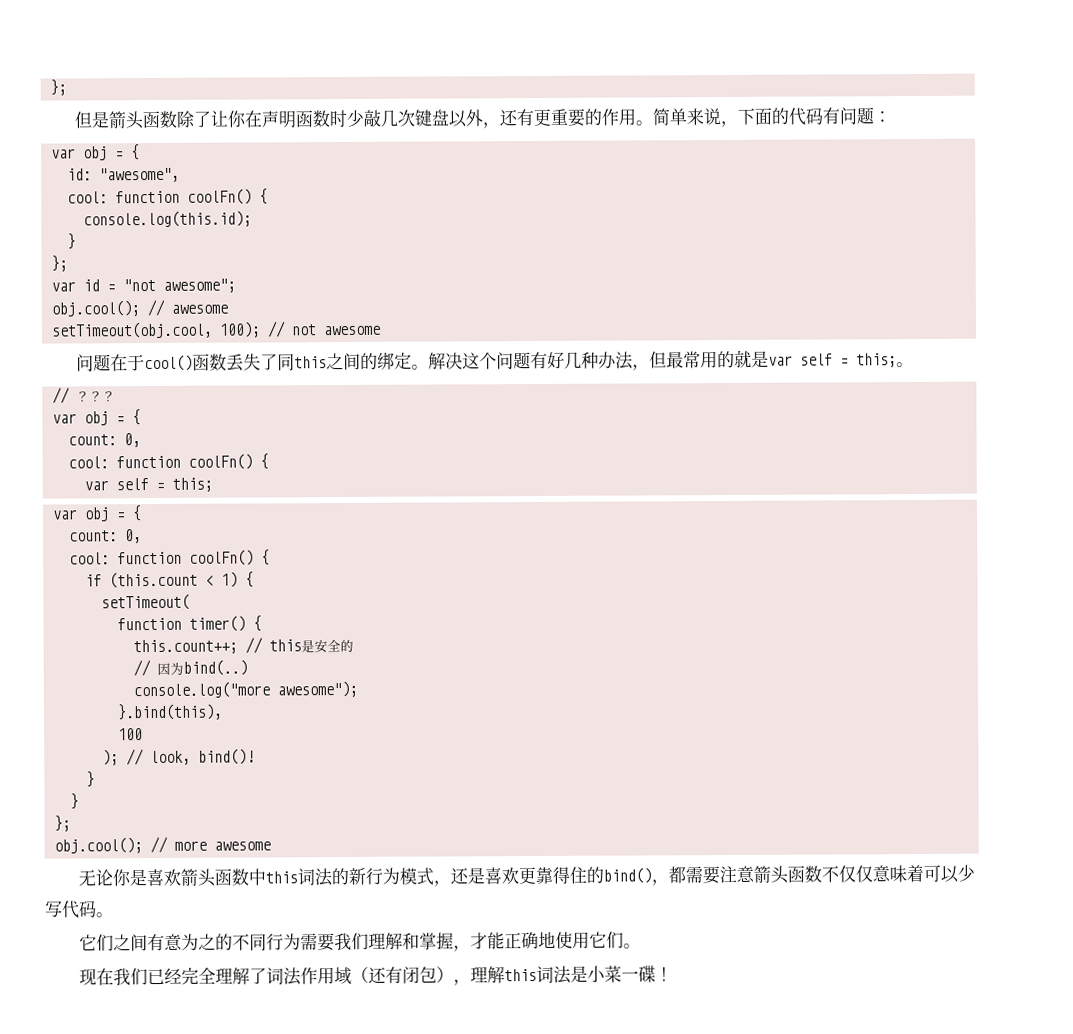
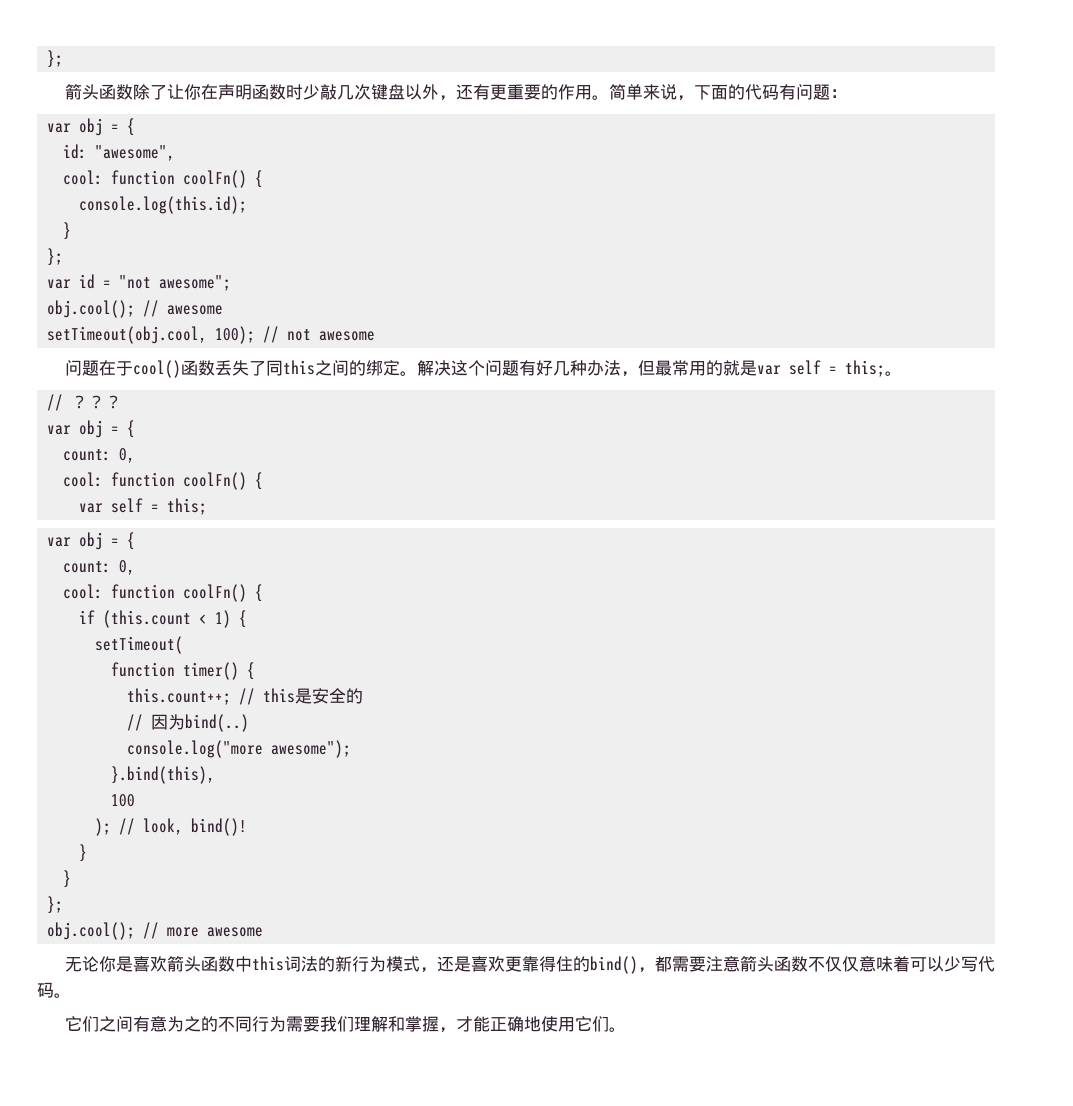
[50,79,68,96] [74,111,110,129] }; // 但是 -> [47,50,64,68] }; //
[79,965,674,986] // 现在我们已经完全理解了词法作用域（还有闭包），理解this词法是小菜一碟！ -> (626, 1029) none

